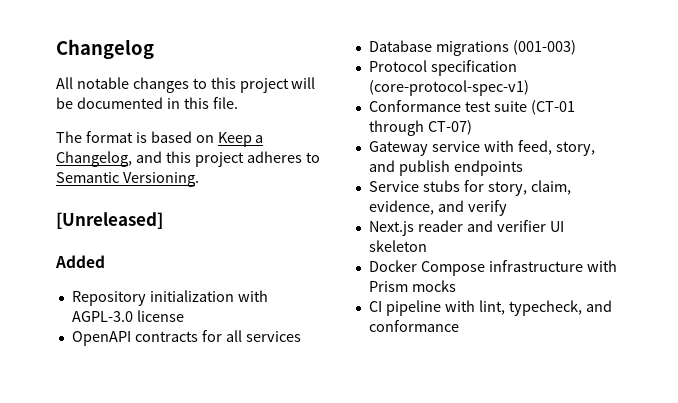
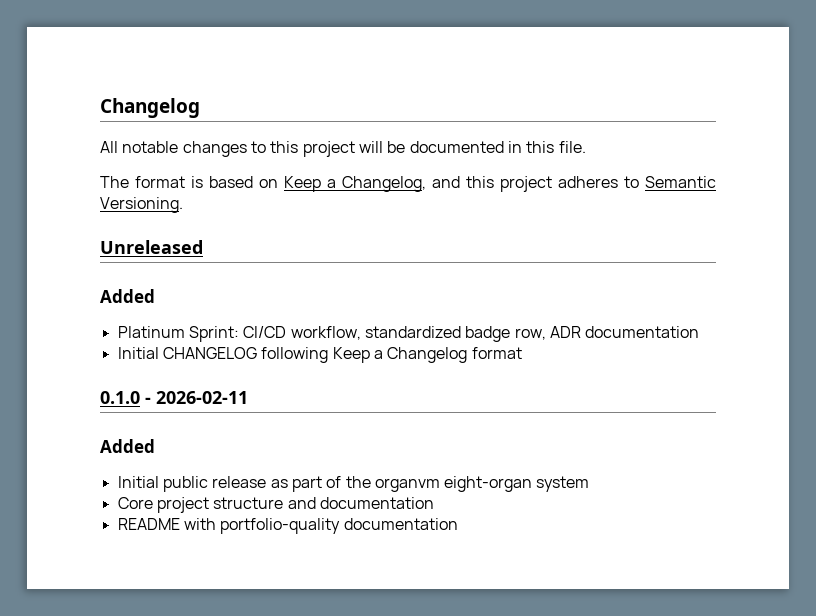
[56,212,163,229] [55,255,105,268] [71,290,268,306] [71,310,184,322] [71,330,301,346] [368,40,576,56] [368,60,517,76] [368,80,529,96] [368,100,575,115] [368,120,472,136] [368,140,595,156] [368,160,523,176] [368,180,571,196] [368,200,507,216] [368,220,564,236] [368,240,427,252] [368,260,617,276] [368,280,456,292] [368,300,612,316] [368,320,459,332] [Unreleased] // Added // Repository initialization with AGPL-3.0 license // OpenAPI contracts for all services // Database migrations (001-003) // Protocol specification (core-protocol-spec-v1) // Conformance test suite (CT-01 through CT-07) // Gateway service with feed, story, and publish endpoints // Service stubs for story, claim, evidence, and verify // Next.js reader and verifier UI skeleton // Docker Compose infrastructure with Prism mocks // CI pipeline with lint, typecheck, and conformance -> [100,240,203,254] [100,289,155,303] [117,326,700,342] [117,347,522,363] [100,391,248,404] [100,439,155,453] [117,476,590,492] [117,497,434,513] [117,518,458,534] Unreleased // Added // Platinum Sprint: CI/CD workflow, standardized badge row, ADR documentation // Initial CHANGELOG following Keep a Changelog format // 0.1.0 - 2026-02-11 // Added // Initial public release as part of the organvm eight-organ system // Core project structure and documentation // README with portfolio-quality documentation

